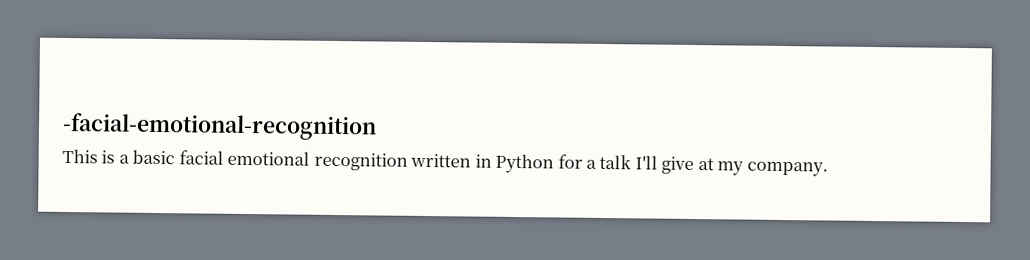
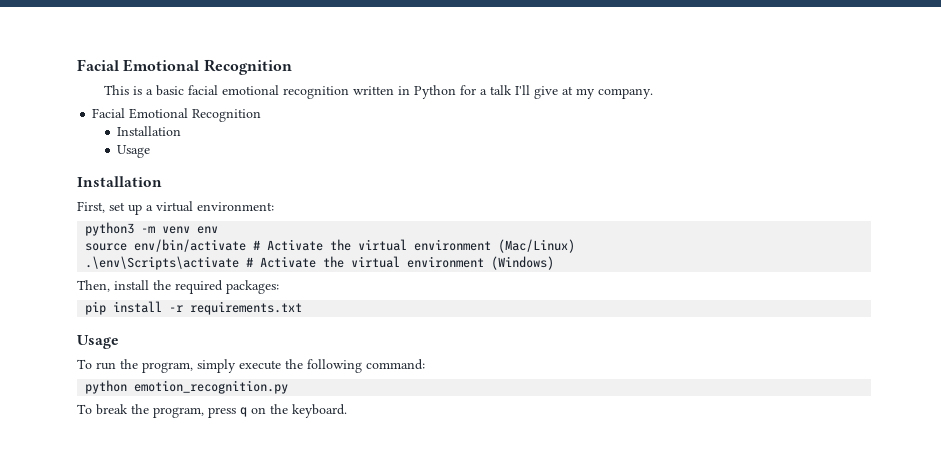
[62,112,377,141] -facial-emotional-recognition -> [77,59,292,75] Facial Emotional Recognition
(828, 169) none -> [92,108,262,122] [117,126,182,136] [117,145,151,158] [77,176,162,187] [77,201,274,215] [85,222,219,236] [85,239,576,253] [85,256,555,270] [77,280,279,294] [85,301,303,315] [77,335,119,349] [77,359,425,373] [85,380,289,394] [77,404,347,418] // Facial Emotional Recognition // Installation // Usage // Installation // First, set up a virtual environment: // python3 -m venv env // source env/bin/activate # Activate the virtual environment (Mac/Linux) // .\env\Scripts\activate # Activate the virtual environment (Windows) // Then, install the required packages: // pip install -r requirements.txt // Usage // To run the program, simply execute the following command: // python emotion_recognition.py // To break the program, press q on the keyboard.

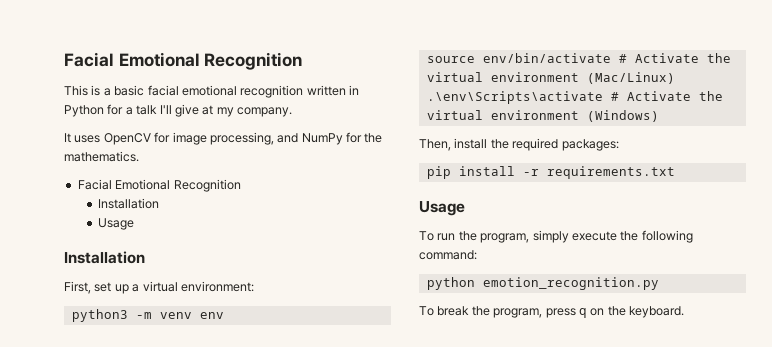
(654, 93) none -> [64,132,383,145] [64,151,139,162] // It uses OpenCV for image processing, and NumPy for the mathematics.

